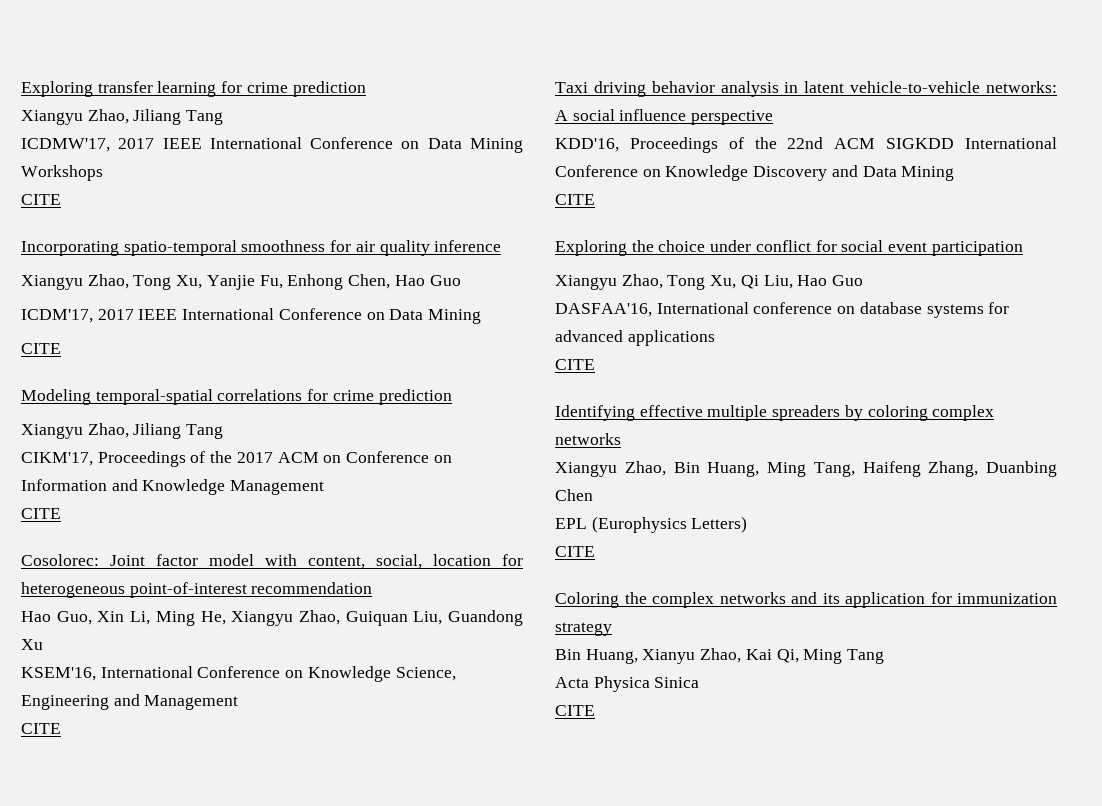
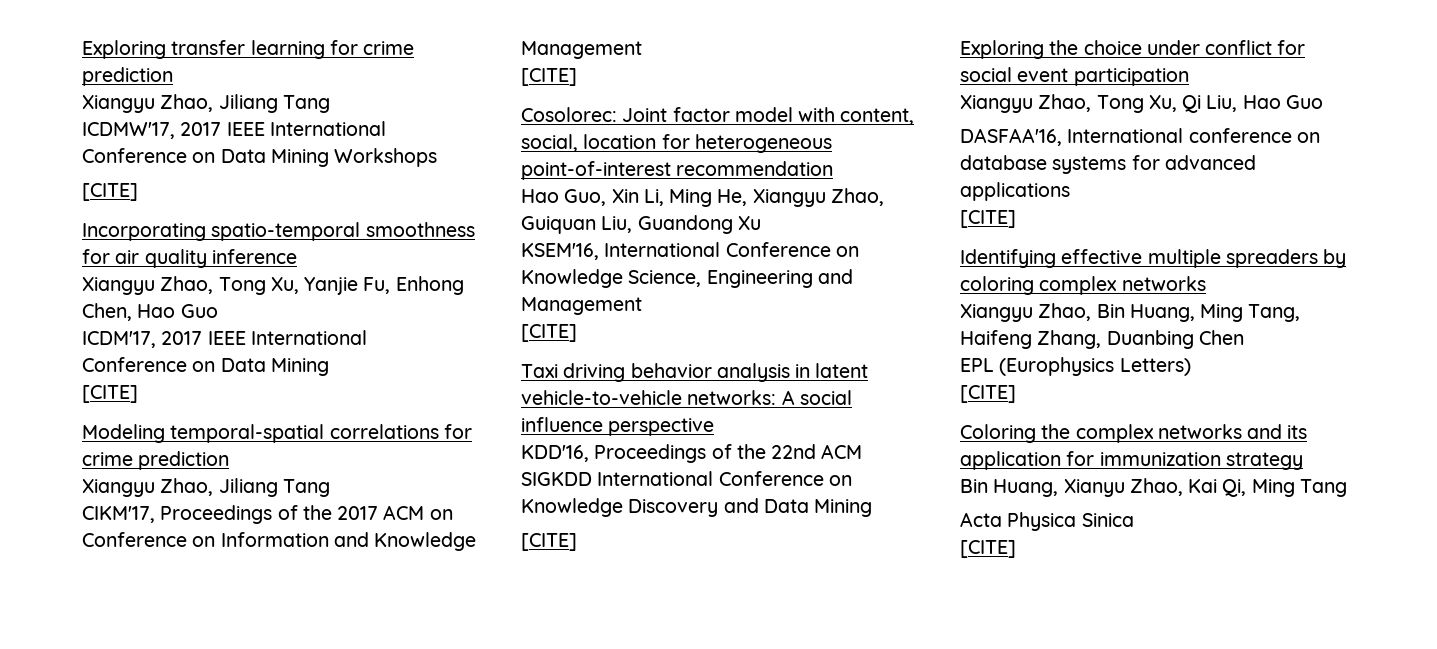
[21,194,61,205] CITE -> [82,183,138,201] [CITE]
[21,343,61,354] CITE -> [82,385,138,403] [CITE]
[21,508,61,519] CITE -> [521,68,577,86] [CITE]
[21,723,61,734] CITE -> [521,324,577,342] [CITE]
[555,194,595,205] CITE -> [521,533,577,551] [CITE]
[555,359,595,370] CITE -> [960,210,1016,228] [CITE]
[555,546,595,557] CITE -> [960,385,1016,403] [CITE]
[555,705,595,716] CITE -> [960,540,1016,558] [CITE]

